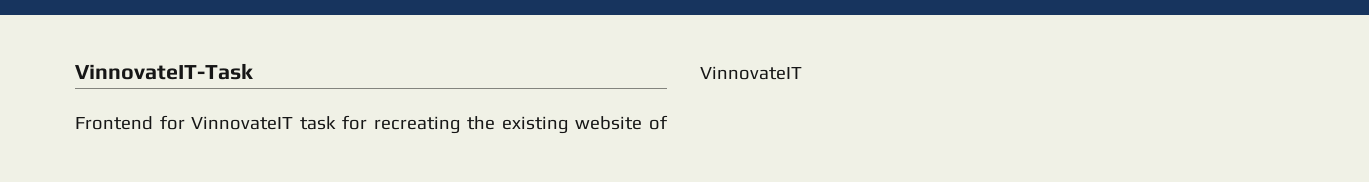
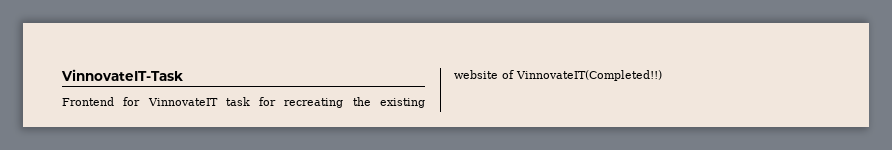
[700,66,802,80] VinnovateIT -> [516,70,662,81] VinnovateIT(Completed!!)

